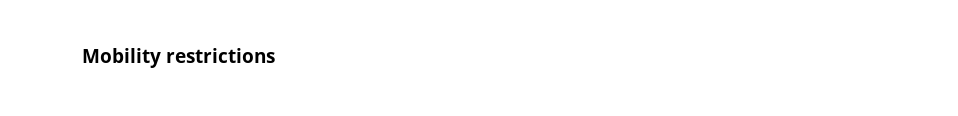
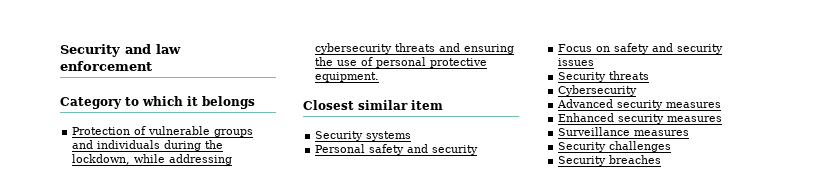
[82,48,276,68] Mobility restrictions -> [60,44,181,57] [60,61,152,71] [60,96,255,109] [72,126,254,137] [72,140,224,151] [72,154,233,165] [315,43,515,54] [315,57,488,68] [315,72,380,82] [303,100,443,110] [315,131,412,141] [315,144,479,155] [558,43,724,54] [558,58,595,66] [558,71,650,82] [558,85,638,96] [557,99,722,110] [558,113,723,124] [558,127,690,136] [558,141,672,152] [558,155,662,166] Security and law enforcement // Category to which it belongs // Protection of vulnerable groups and individuals during the lockdown, while addressing cybersecurity threats and ensuring the use of personal protective equipment. // Closest similar item // Security systems // Personal safety and security // Focus on safety and security issues // Security threats // Cybersecurity // Advanced security measures // Enhanced security measures // Surveillance measures // Security challenges // Security breaches

